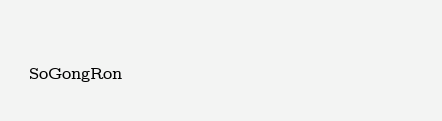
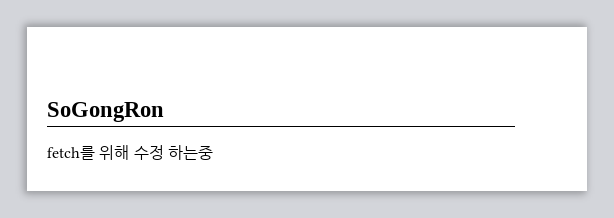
(122, 75) none -> [47,145,213,160] // fetch를 위해 수정 하는중

